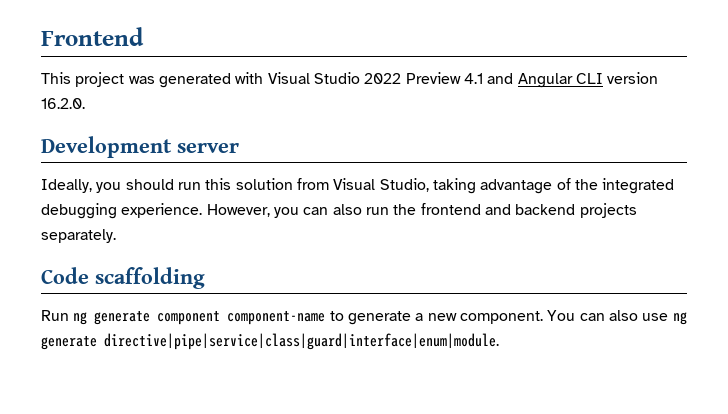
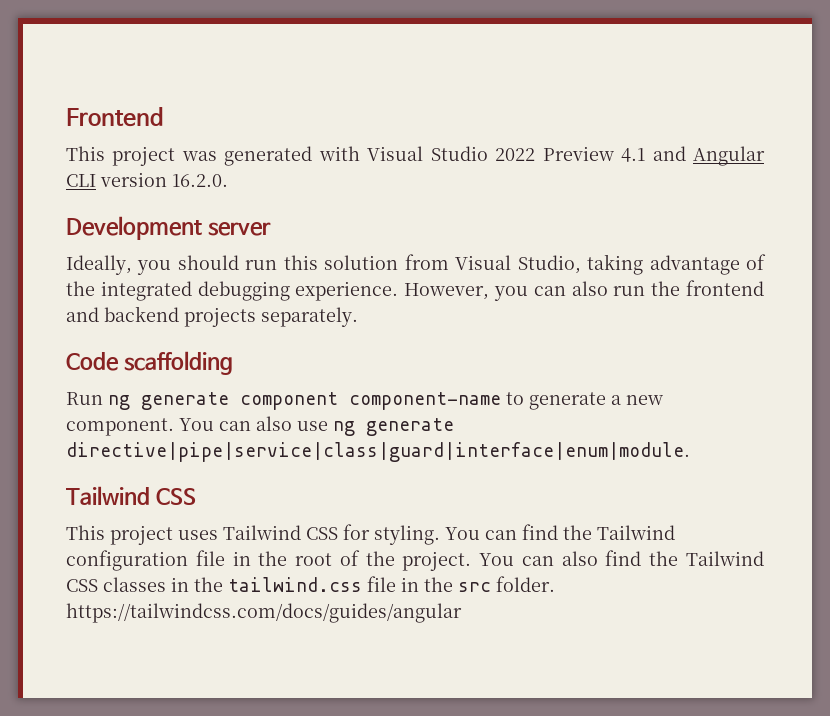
(499, 341) none -> [66,486,196,505] [66,524,675,545] [66,550,764,571] [66,576,555,592] [66,603,462,623] // Tailwind CSS // This project uses Tailwind CSS for styling. You can find the Tailwind configuration file in the root of the project. You can also find the Tailwind CSS classes in the tailwind.css file in the src folder. https://tailwindcss.com/docs/guides/angular

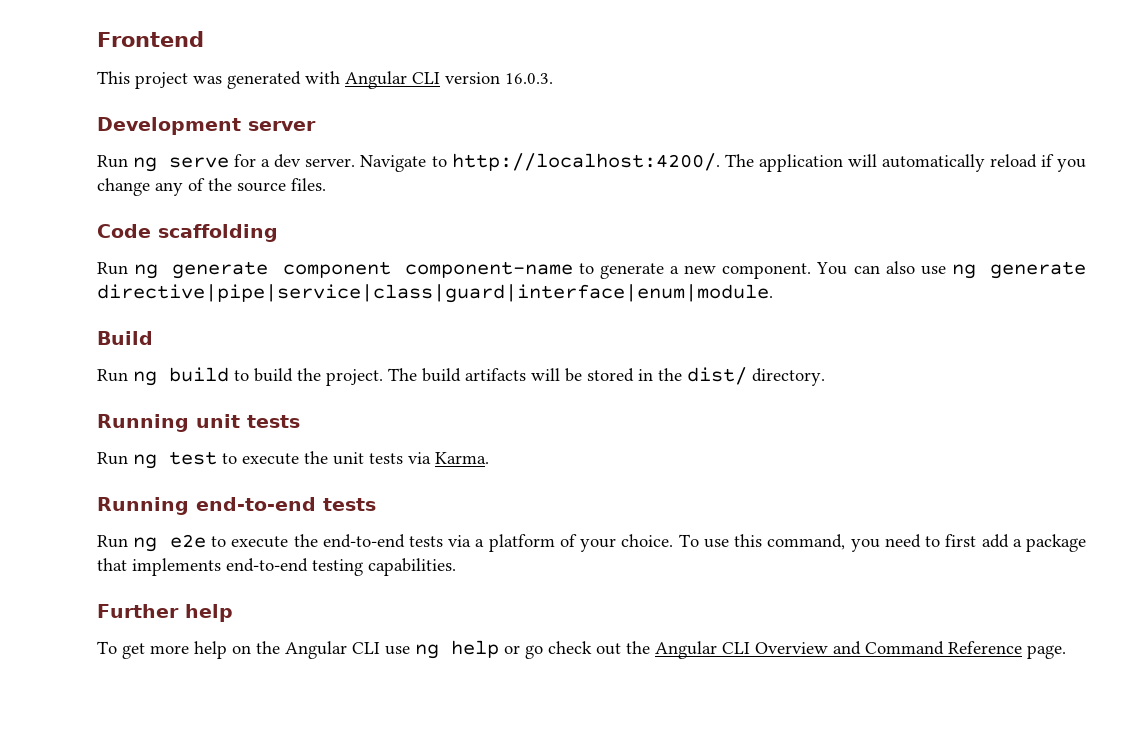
[367,146,686,162] Visual Studio 2022 Preview 4.1 and -> (340, 77) none
[172,174,228,187] 16.2.0. -> [505,73,553,84] 16.0.3.
[66,254,767,275] [66,280,764,301] [66,306,358,327] Ideally, you should run this solution from Visual Studio, taking advantage of the integrated debugging experience. However, you can also run the frontend and backend projects separately. -> [97,153,1086,172] [97,178,326,196] Run ng serve for a dev server. Navigate to http://localhost:4200/. The application will automatically reload if you change any of the source files.
[66,486,196,505] [66,524,675,545] [66,550,764,571] [66,576,555,592] [66,603,462,623] Tailwind CSS // This project uses Tailwind CSS for styling. You can find the Tailwind configuration file in the root of the project. You can also find the Tailwind CSS classes in the tailwind.css file in the src folder. https://tailwindcss.com/docs/guides/angular -> [97,331,153,345] [97,367,825,386] [97,414,300,432] [97,451,489,469] [97,497,376,515] [97,534,1086,552] [97,558,456,576] [97,604,233,622] [97,640,1066,659] Build // Run ng build to build the project. The build artifacts will be stored in the dist/ directory. // Running unit tests // Run ng test to execute the unit tests via Karma. // Running end-to-end tests // Run ng e2e to execute the end-to-end tests via a platform of your choice. To use this command, you need to first add a package that implements end-to-end testing capabilities. // Further help // To get more help on the Angular CLI use ng help or go check out the Angular CLI Overview and Command Reference page.

